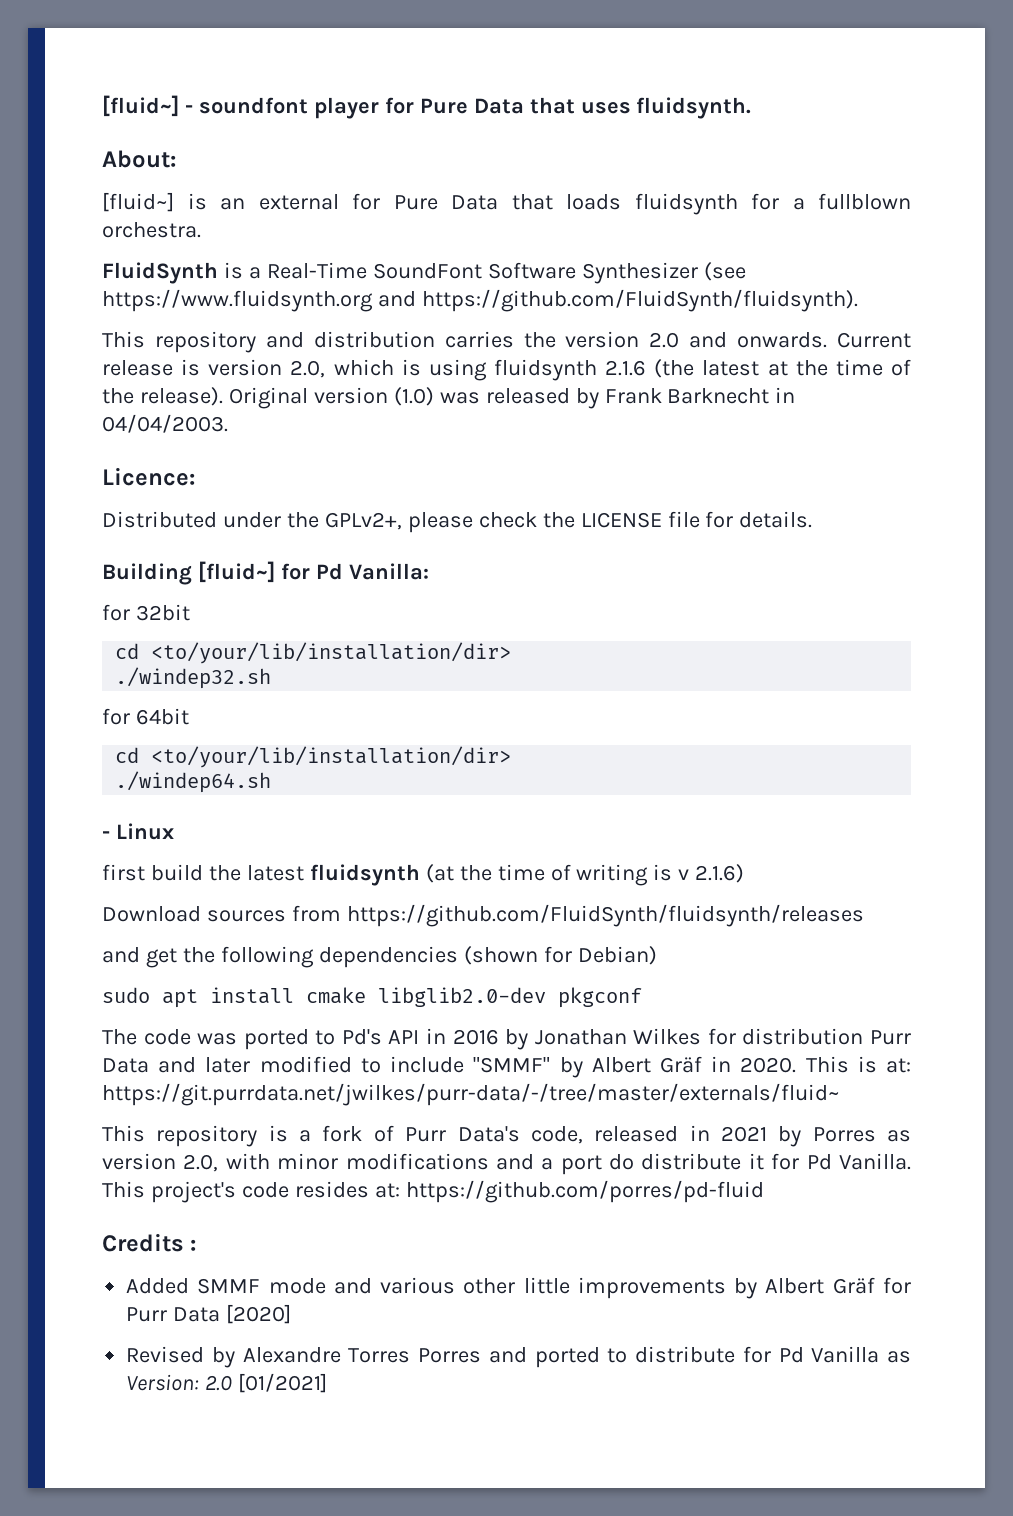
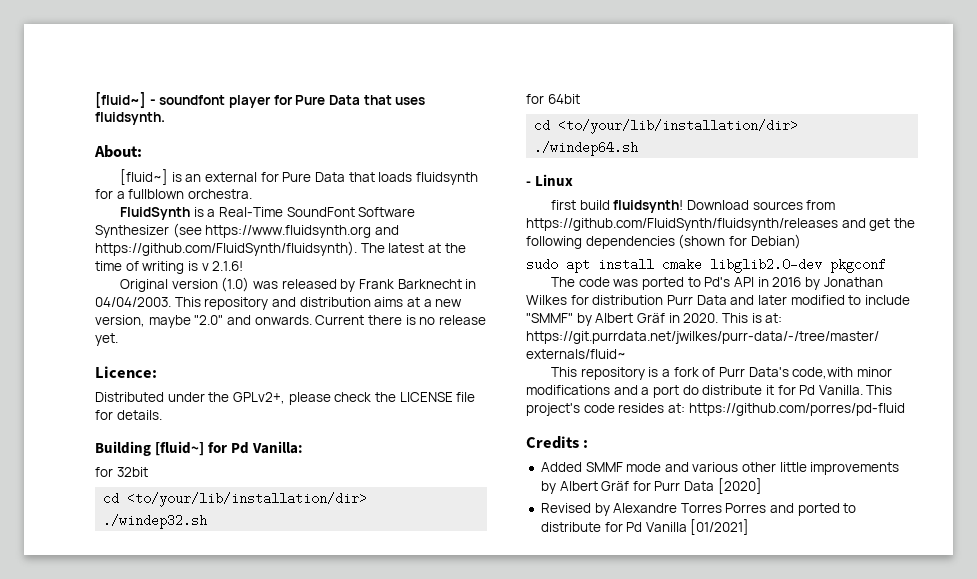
[102,331,911,353] [102,359,695,381] // This repository and distribution carries the version 2.0 and onwards. Current release is version 2.0, which is using fluidsynth 2.1.6 (the -> [360,243,385,253] The
[102,387,223,406] the release). -> [142,261,244,274] writing is v 2.1.6! //
(228, 423) none -> [174,297,463,310] [95,315,486,328] [95,333,118,346] This repository and distribution aims at a new version, maybe "2.0" and onwards. Current there is no release yet.
[208,864,745,886] the latest fluidsynth (at the time of writing is v 2.1.6) // -> [613,200,684,213] fluidsynth!
(864, 915) // -> (838, 224) none
[530,1125,911,1147] [102,1153,270,1172] code, released in 2021 by Porres as version 2.0, with -> [792,367,854,379] code,with
[887,1351,912,1363] [126,1374,233,1391] as Version: 2.0 -> (687, 527) none

